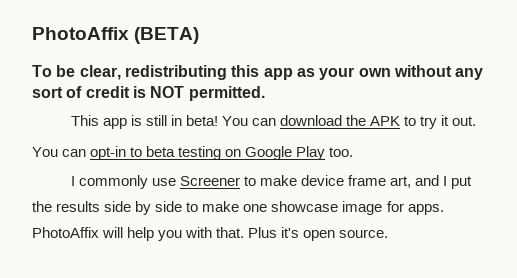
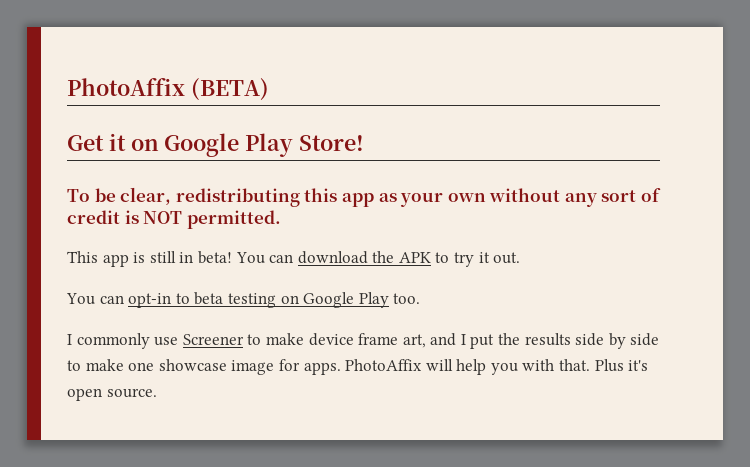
(200, 35) none -> [67,133,365,157] // Get it on Google Play Store!

